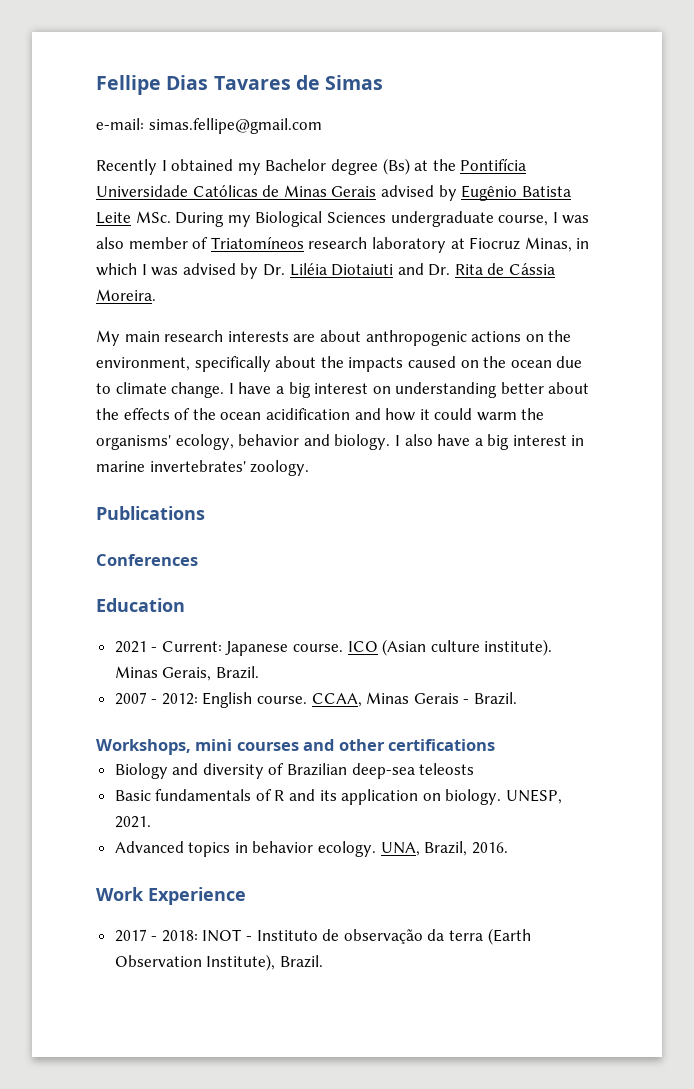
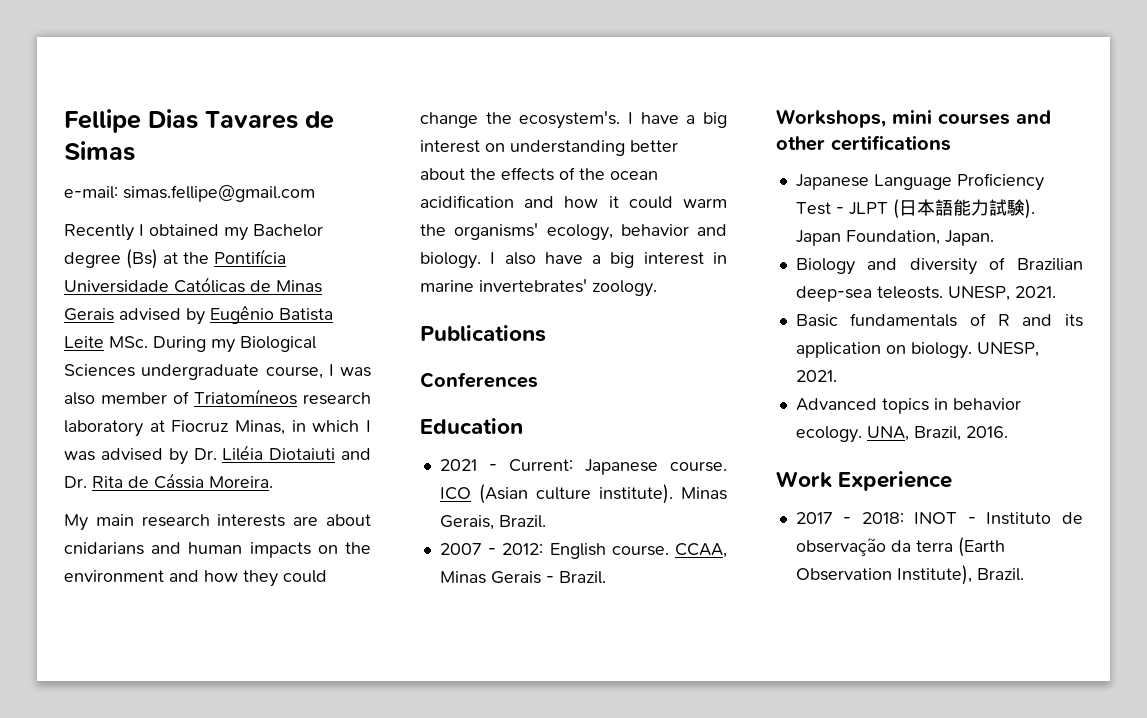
[365,330,572,346] [96,356,583,372] [96,382,225,398] anthropogenic actions on the environment, specifically about the impacts caused on the ocean due to climate change. -> [64,542,371,558] [64,570,327,587] [420,111,621,129] cnidarians and human impacts on the environment and how they could change the ecosystem's.
(496, 745) none -> [795,173,1044,191] [795,199,1035,219] [795,230,994,246] // Japanese Language Proficiency Test - JLPT (日本語能力試験). Japan Foundation, Japan.
[419,763,475,775] teleosts -> [876,286,1056,301] teleosts. UNESP, 2021.

